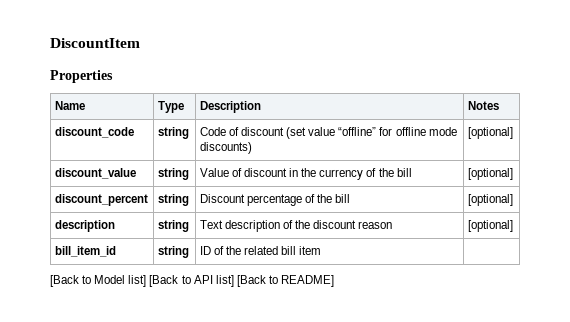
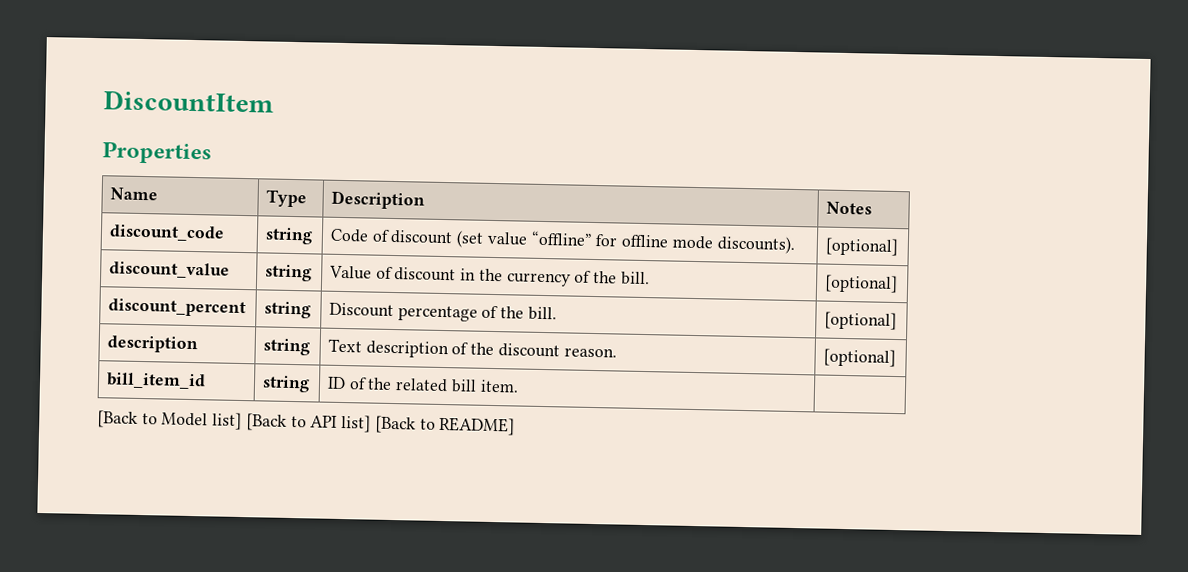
[199,142,252,154] discounts) -> [716,235,796,254] discounts).
[396,168,412,177] bill -> [620,271,650,286] bill.
[335,194,351,203] bill -> [527,306,557,321] bill.
[358,221,393,229] reason -> [563,347,617,358] reason.
[299,246,322,255] item -> [479,379,519,393] item.

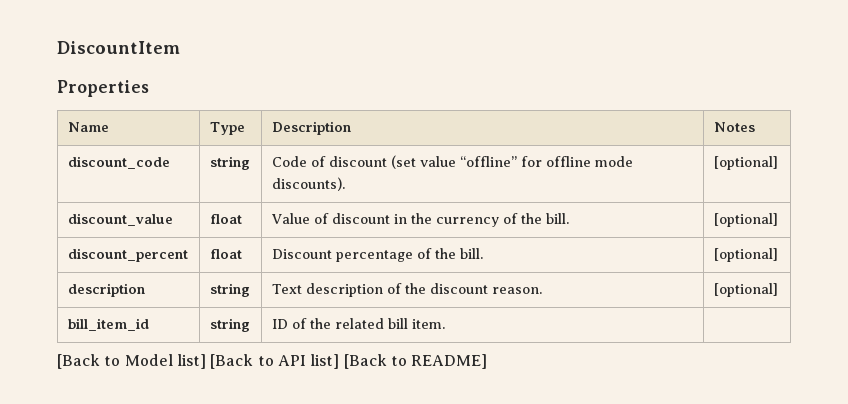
[265,264,313,282] string -> [209,214,242,224] float
[264,301,312,319] string -> [209,249,242,259] float

